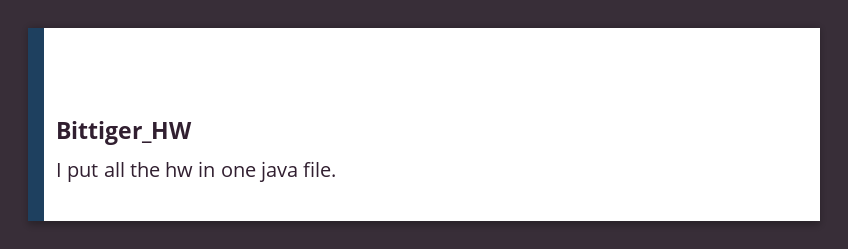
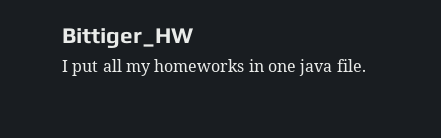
[129,162,194,177] the hw -> [125,59,245,76] my homeworks

